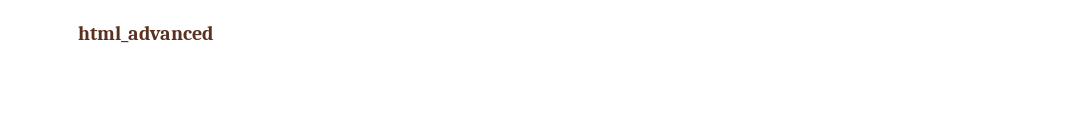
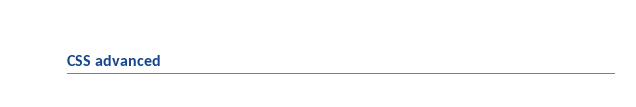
[78,25,213,43] html_advanced -> [67,55,162,66] CSS advanced

